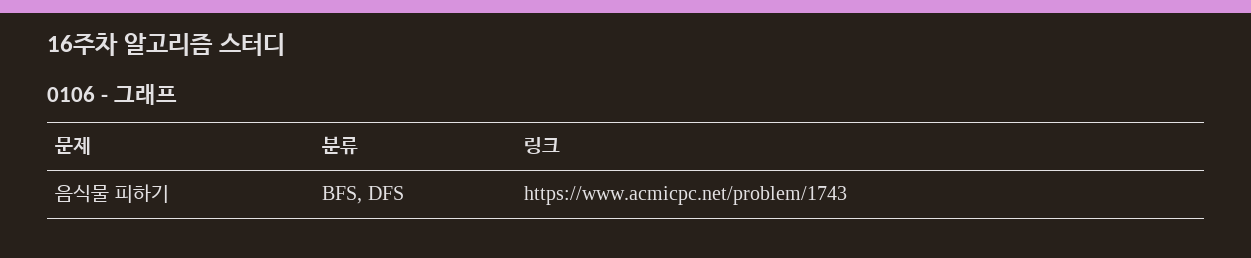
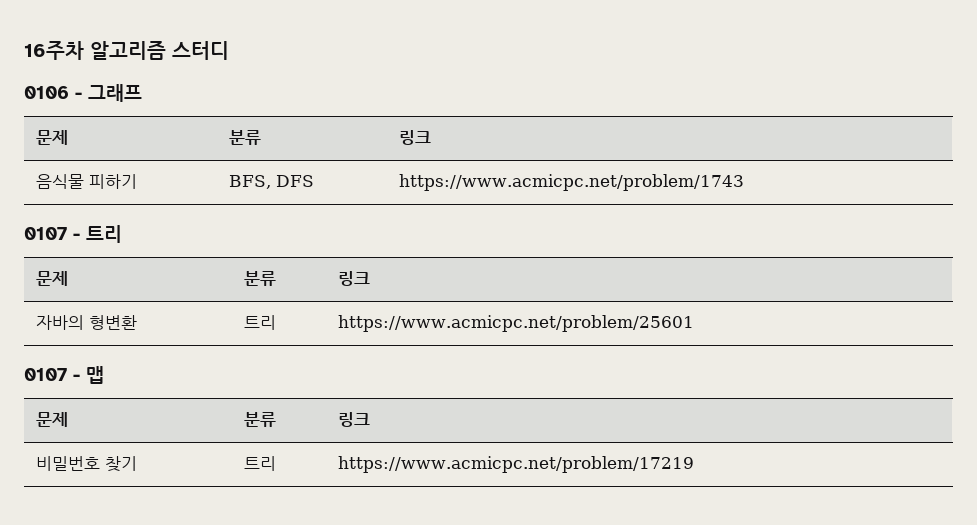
(848, 195) none -> [24,225,122,243] [36,271,69,286] [244,271,277,286] [338,271,371,286] [36,315,138,330] [244,315,277,330] [338,315,695,332] [24,366,104,384] [36,412,69,427] [244,412,277,427] [338,412,371,427] [36,456,138,472] [244,456,277,471] [338,456,695,473] // 0107 - 트리 // 문제 | 분류 | 링크 // 자바의 형변환 | 트리 | https://www.acmicpc.net/problem/25601 // 0107 - 맵 // 문제 | 분류 | 링크 // 비밀번호 찾기 | 트리 | https://www.acmicpc.net/problem/17219

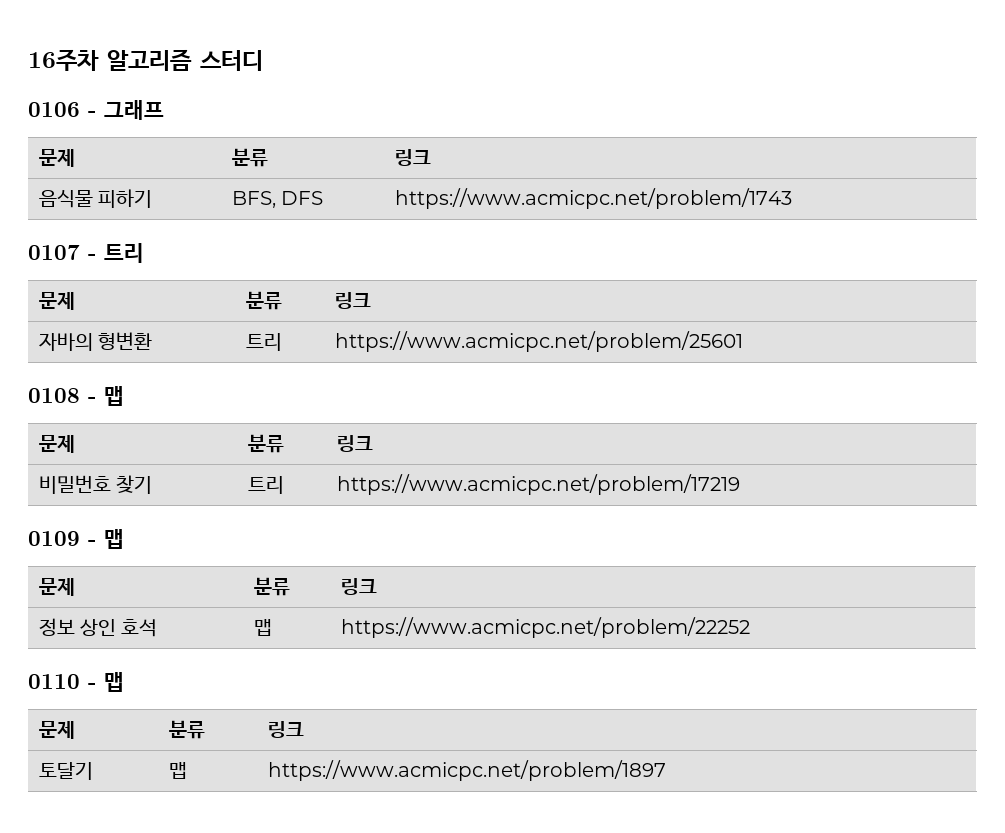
[24,368,67,381] 0107 -> [28,388,80,403] 0108
(695, 464) none -> [28,529,124,549] [38,578,75,596] [253,577,290,596] [340,578,377,595] [38,618,158,637] [253,619,272,636] [340,617,750,638] [28,672,124,692] [38,721,75,739] [168,720,205,739] [267,721,304,738] [38,762,93,780] [168,762,187,779] [267,760,666,781] // 0109 - 맵 // 문제 | 분류 | 링크 // 정보 상인 호석 | 맵 | https://www.acmicpc.net/problem/22252 // 0110 - 맵 // 문제 | 분류 | 링크 // 토달기 | 맵 | https://www.acmicpc.net/problem/1897

